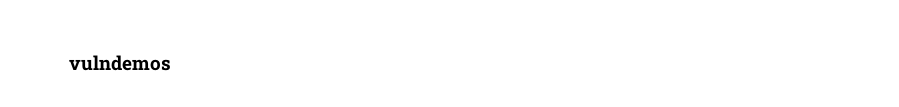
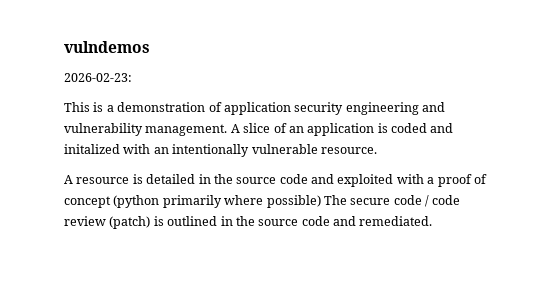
(171, 63) none -> [64,73,132,82] [64,102,445,115] [64,123,454,136] [64,144,377,157] [64,174,487,187] [64,195,461,208] [64,216,433,229] // 2026-02-23: // This is a demonstration of application security engineering and vulnerability management. A slice of an application is coded and initalized with an intentionally vulnerable resource. // A resource is detailed in the source code and exploited with a proof of concept (python primarily where possible) The secure code / code review (patch) is outlined in the source code and remediated.

